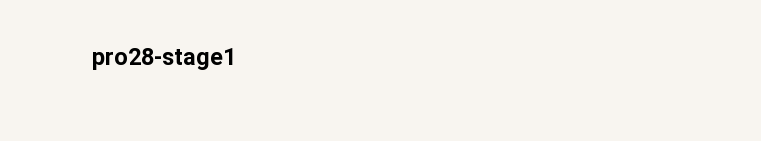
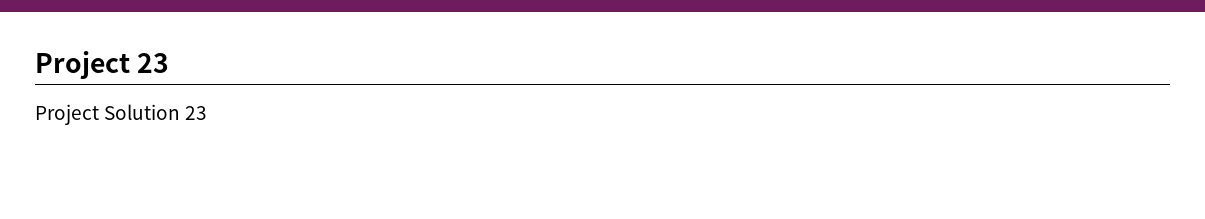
[92,48,236,70] pro28-stage1 -> [35,51,170,79] [35,104,208,125] Project 23 // Project Solution 23

